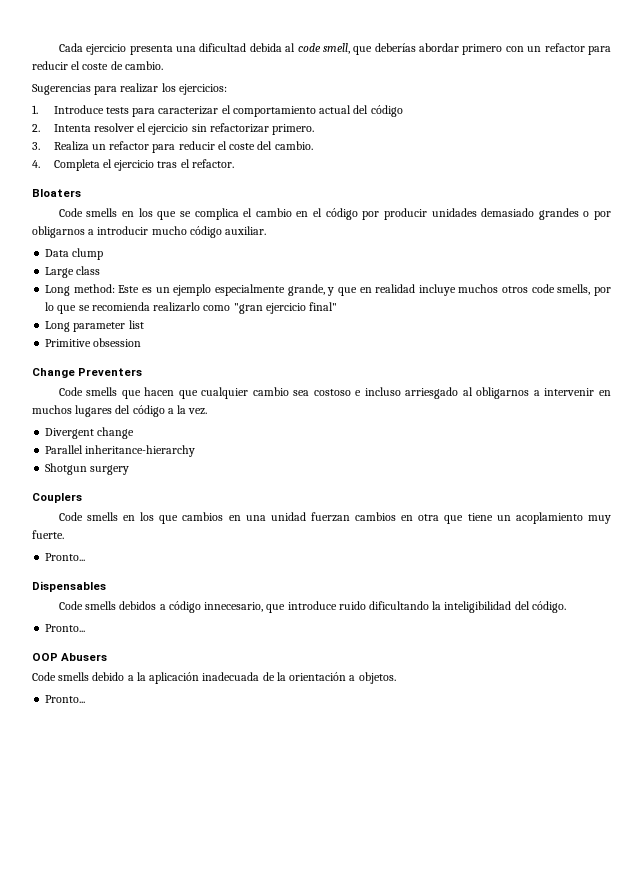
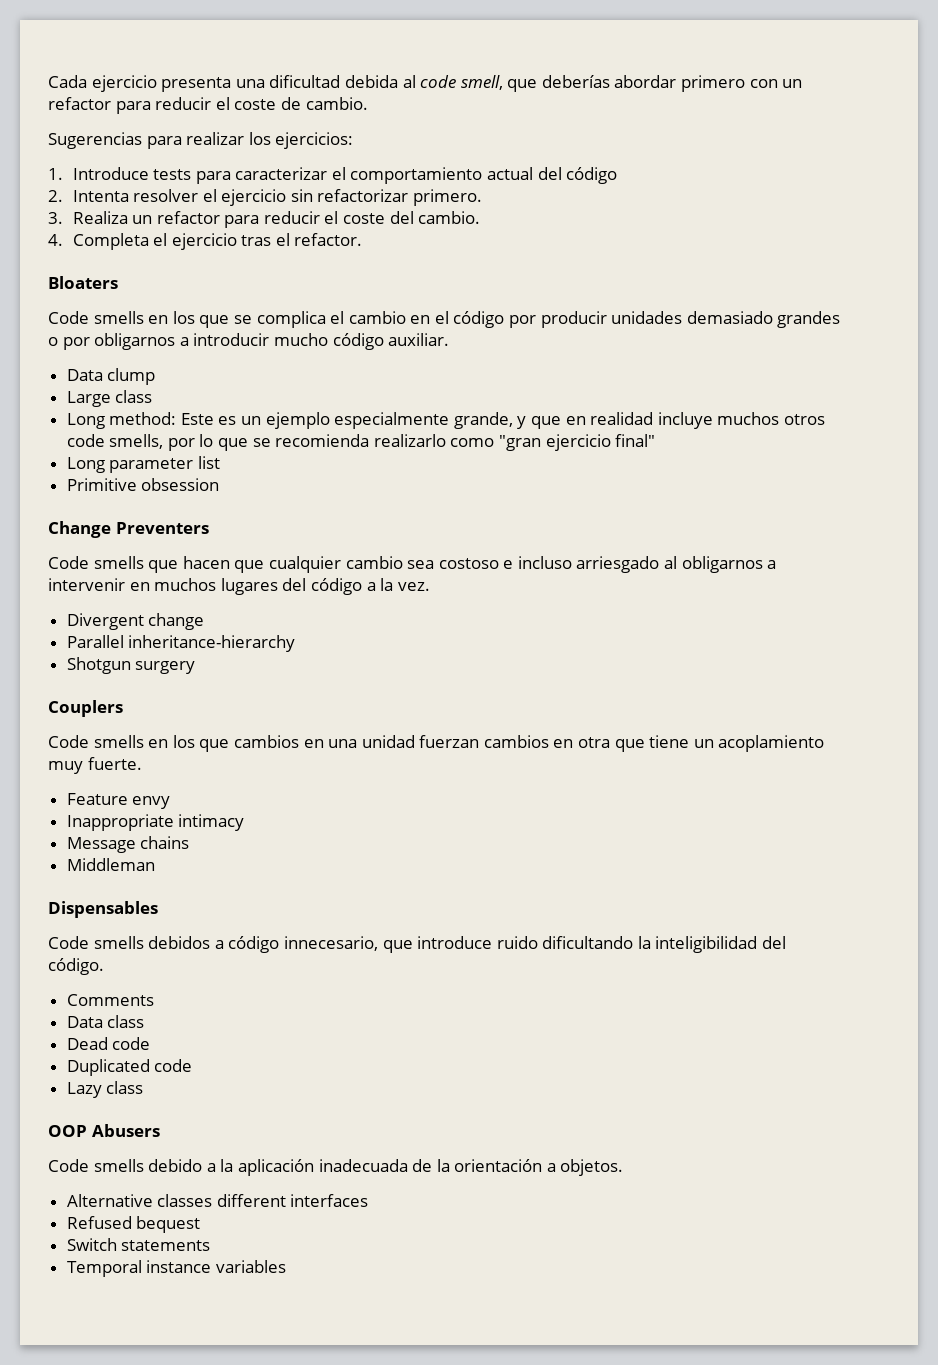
[45,553,86,561] Pronto... -> [66,793,171,809] [66,814,245,831] [66,836,190,853] [66,858,155,871] Feature envy // Inappropriate intimacy // Message chains // Middleman
[45,624,86,632] Pronto... -> [66,994,154,1006] [66,1015,145,1028] [66,1037,151,1050] [66,1059,193,1076] [66,1081,144,1098] Comments // Data class // Dead code // Duplicated code // Lazy class
[45,695,86,703] Pronto... -> [66,1194,369,1207] [66,1216,201,1233] [66,1238,211,1251] [66,1260,286,1277] Alternative classes different interfaces // Refused bequest // Switch statements // Temporal instance variables

